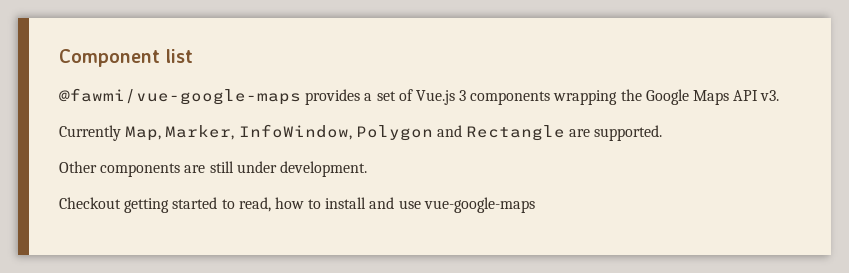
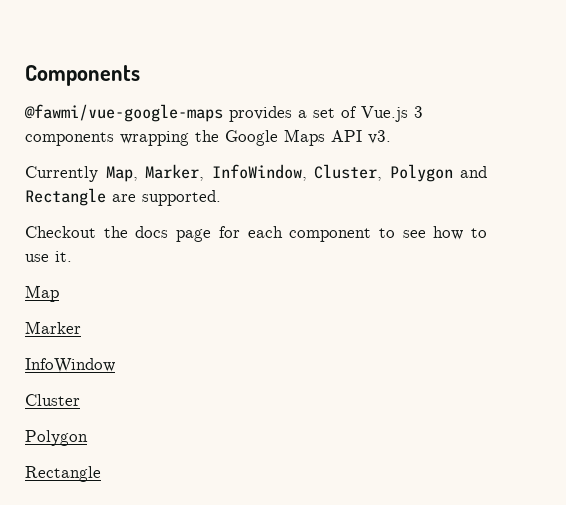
[59,49,193,67] Component list -> [25,65,140,86] Components
(352, 132) none -> [314,164,382,181] Cluster,
[59,161,367,177] [59,197,535,213] Other components are still under development. // Checkout getting started to read, how to install and use vue-google-maps -> [25,226,487,242] [25,251,72,262] [25,285,59,302] [25,321,81,334] [25,358,115,373] [25,394,80,406] [25,430,88,446] [25,466,101,482] Checkout the docs page for each component to see how to use it. // Map // Marker // InfoWindow // Cluster // Polygon // Rectangle

